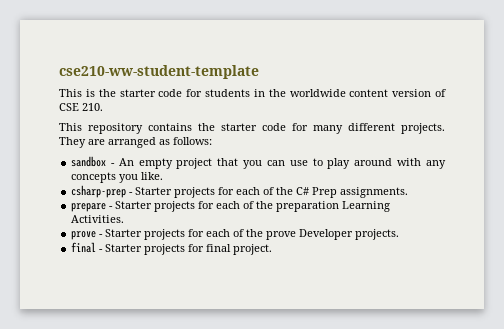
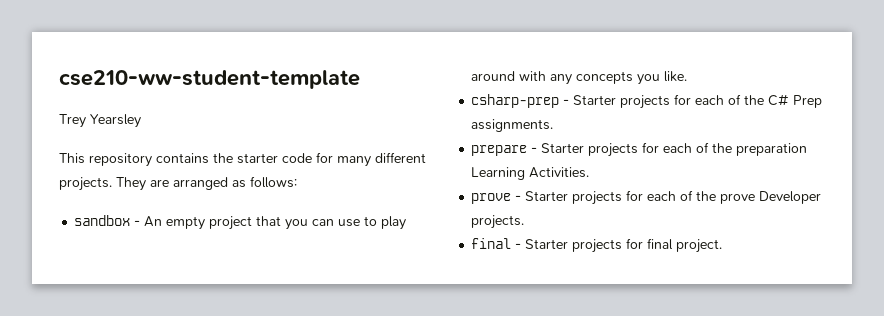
[59,89,446,97] [59,103,103,111] This is the starter code for students in the worldwide content version of CSE 210. -> [59,114,141,128] Trey Yearsley

